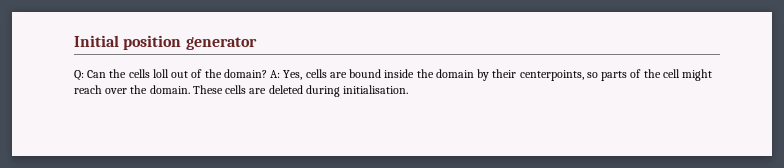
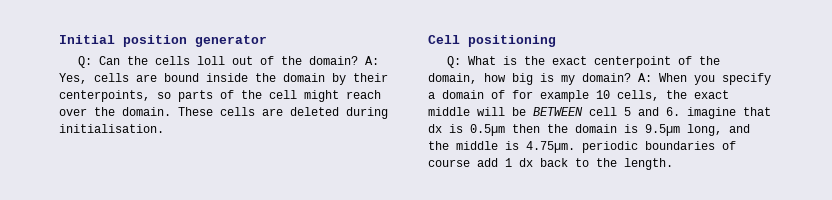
(409, 89) none -> [428,35,556,47] [447,56,721,68] [428,73,771,85] [428,90,729,102] [428,107,771,119] [428,124,750,136] [428,141,736,153] [428,158,673,170] // Cell positioning // Q: What is the exact centerpoint of the domain, how big is my domain? A: When you specify a domain of for example 10 cells, the exact middle will be BETWEEN cell 5 and 6. imagine that dx is 0.5µm then the domain is 9.5µm long, and the middle is 4.75µm. periodic boundaries of course add 1 dx back to the length.

